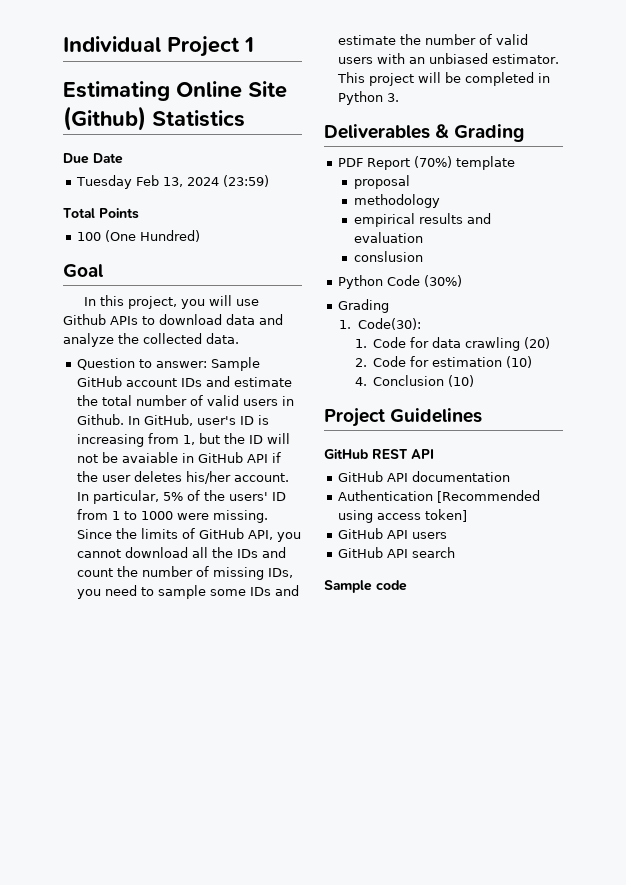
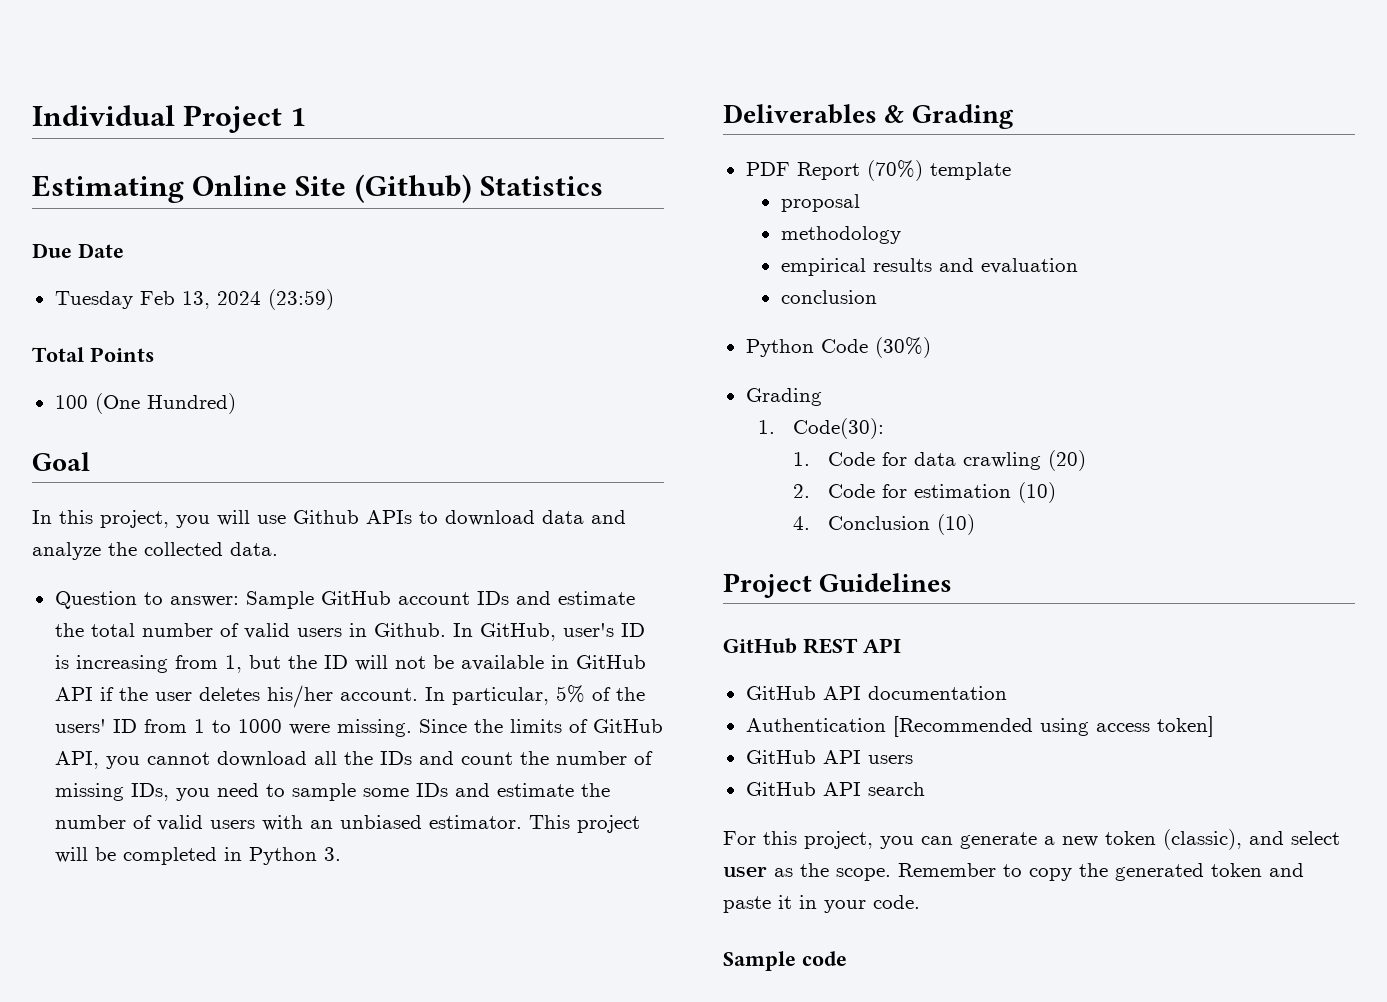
[122,452,179,463] avaiable -> [460,655,544,671] available
[353,251,423,262] conslusion -> [780,290,877,304] conclusion
(456, 552) none -> [723,829,1340,850] [723,863,1304,881] [723,895,920,913] // For this project, you can generate a new token (classic), and select user as the scope. Remember to copy the generated token and paste it in your code.

